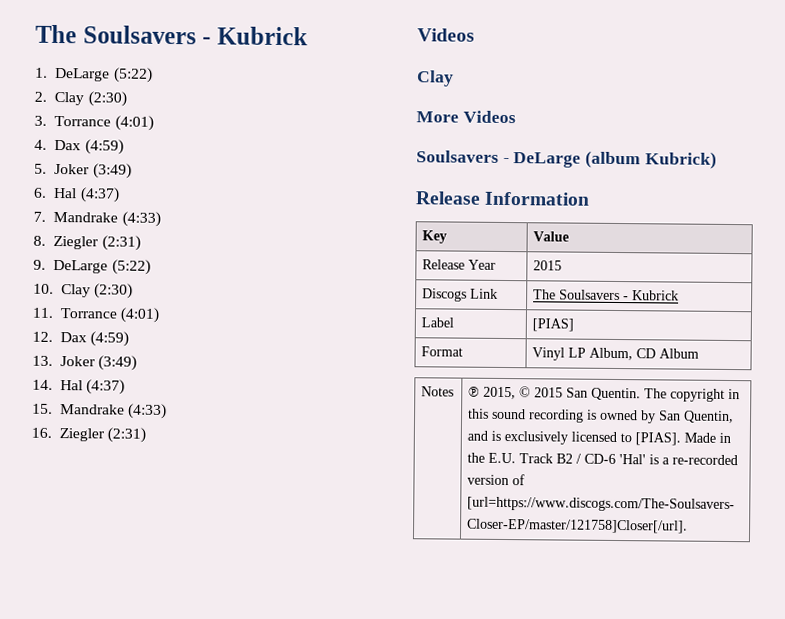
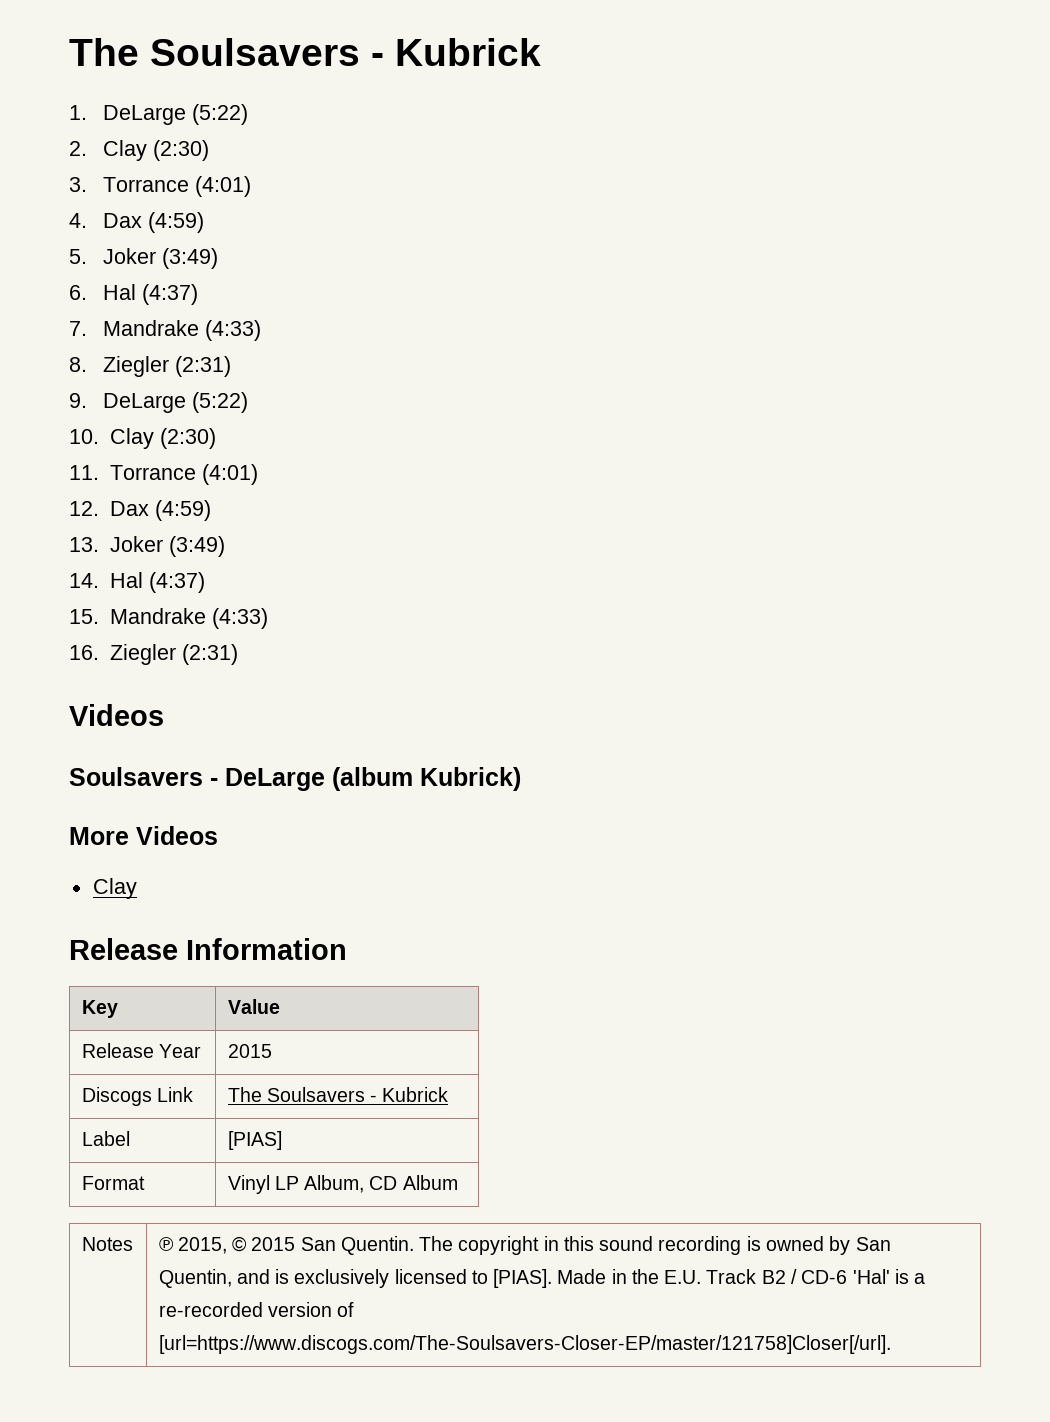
[416,70,454,87] [416,110,516,124] // Clay // More Videos -> (164, 715) none
(717, 160) none -> [69,826,218,845] [92,878,137,899] // More Videos // Clay

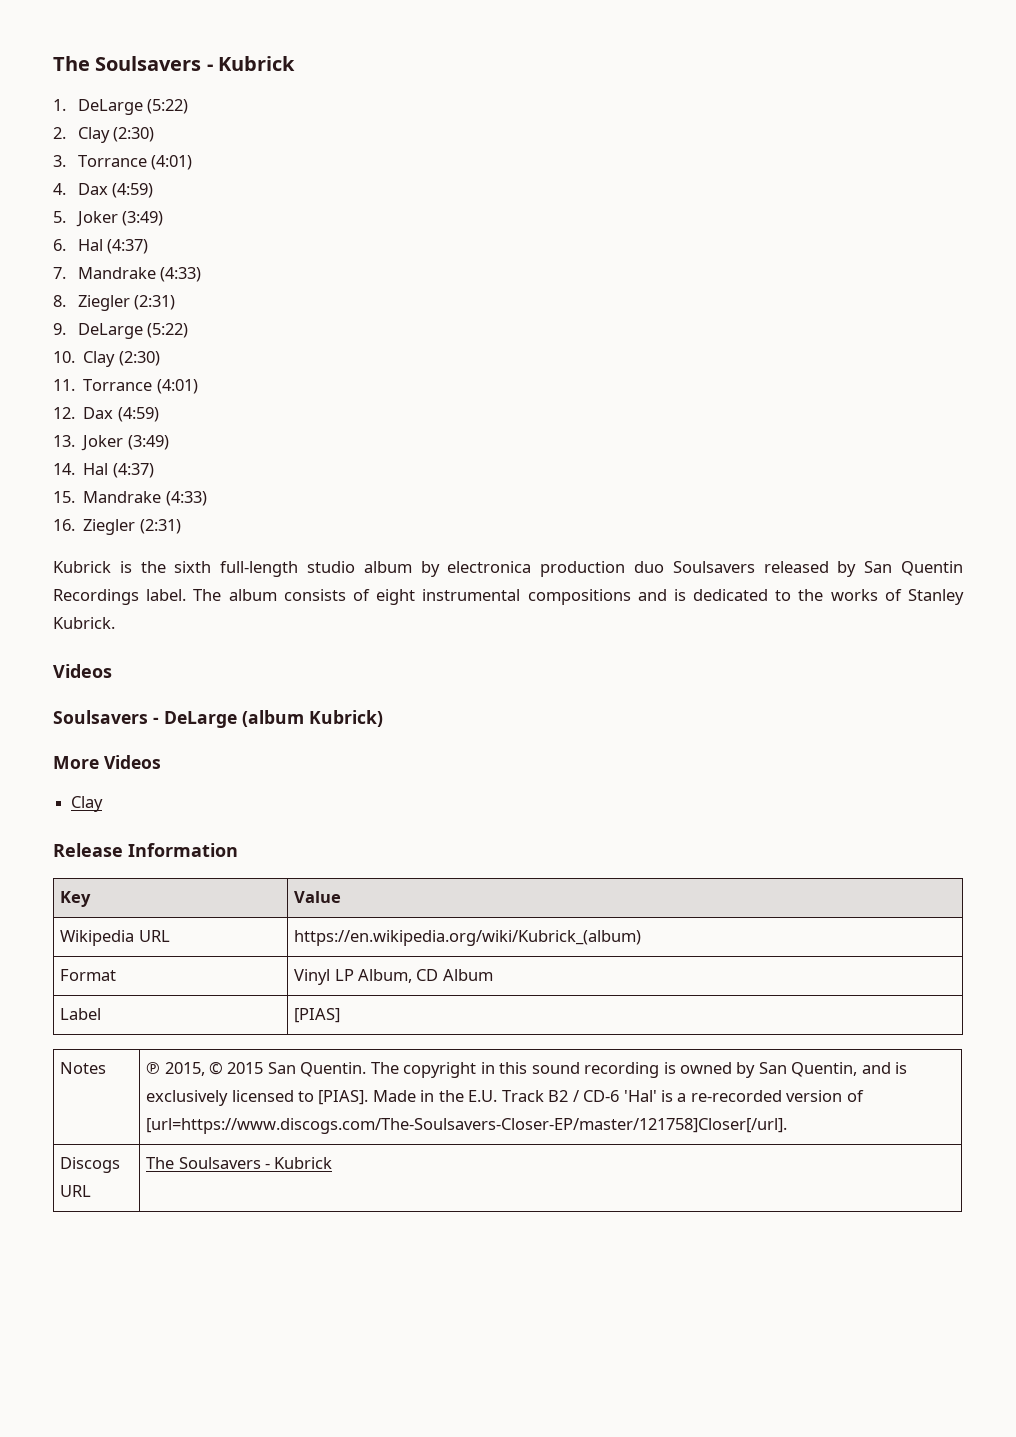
(238, 654) none -> [53,561,963,577] [53,589,964,605] [53,617,115,629] // Kubrick is the sixth full-length studio album by electronica production duo Soulsavers released by San Quentin Recordings label. The album consists of eight instrumental compositions and is dedicated to the works of Stanley Kubrick.
[81,1043,201,1058] [227,1044,272,1058] [81,1087,193,1106] [227,1087,449,1102] [81,1131,130,1146] [227,1131,282,1150] Release Year | 2015 // Discogs Link | The Soulsavers - Kubrick // Label | [PIAS] -> [60,930,170,946] [294,930,642,946] Wikipedia URL | https://en.wikipedia.org/wiki/Kubrick_(album)
(458, 1182) none -> [60,1008,102,1020] [294,1008,341,1023] // Label | [PIAS]
(891, 1344) none -> [60,1157,121,1173] [60,1185,92,1197] [146,1157,333,1169] // Discogs URL | The Soulsavers - Kubrick

